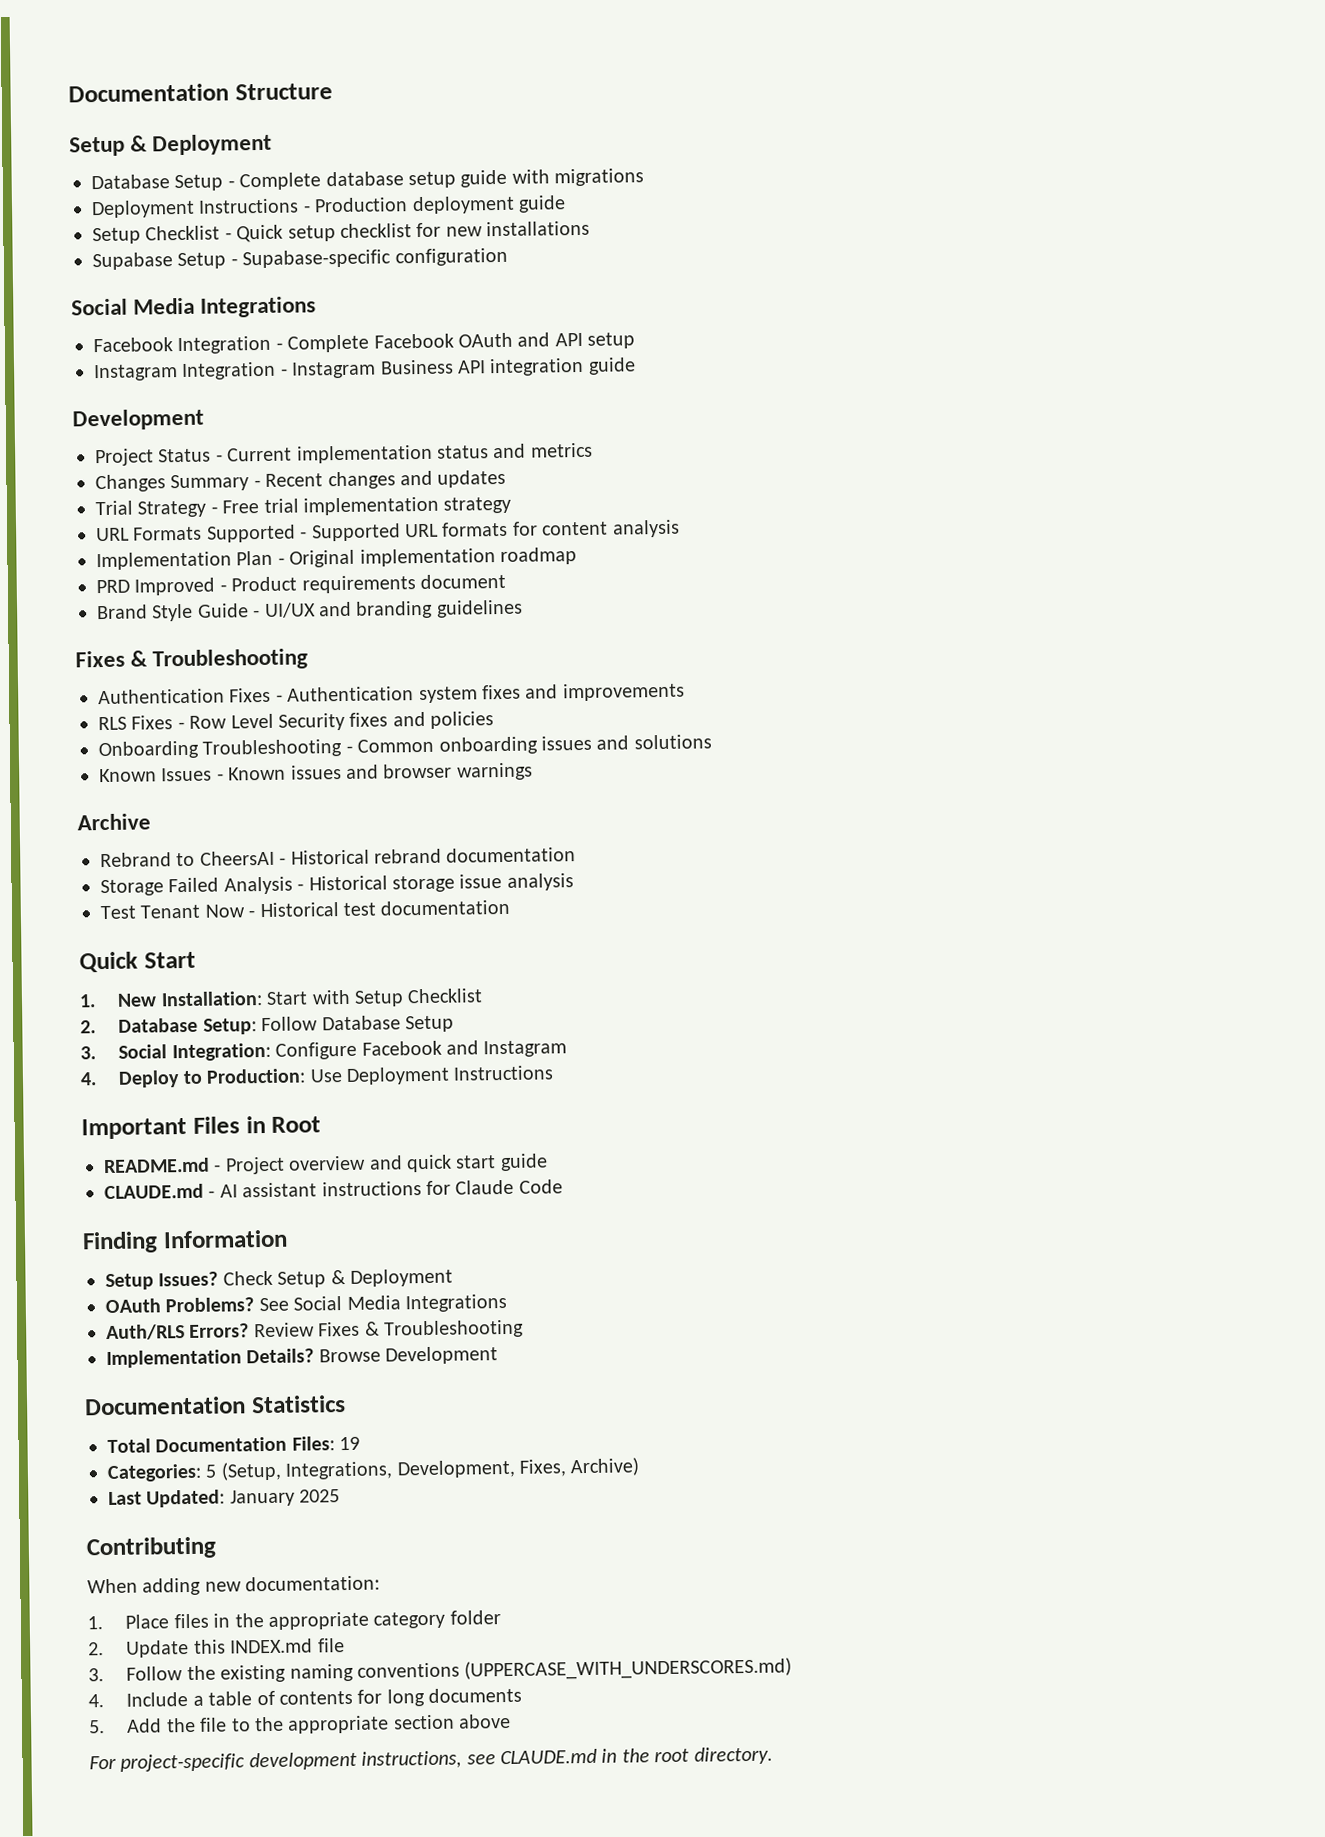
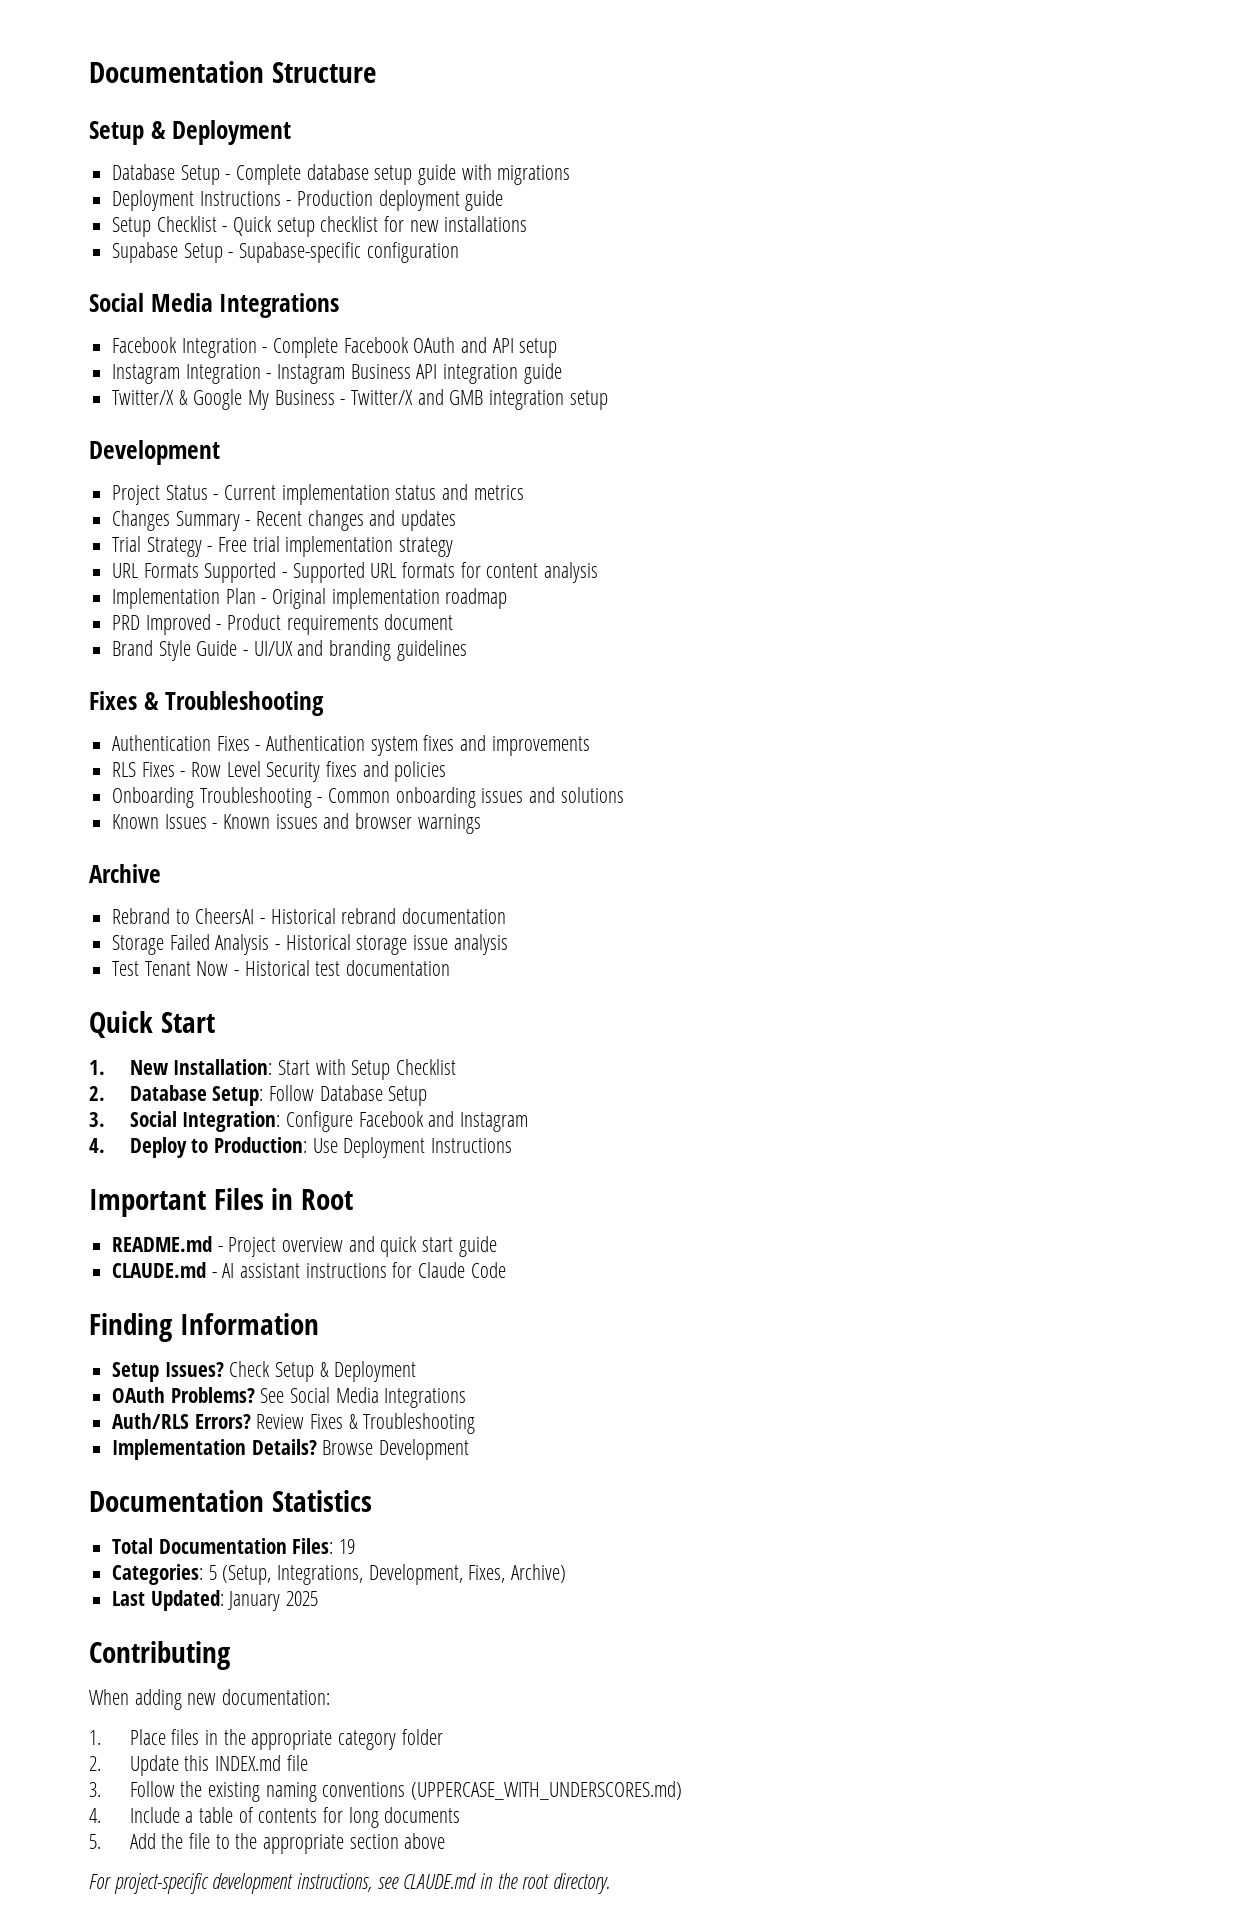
(636, 366) none -> [112,389,608,410] // Twitter/X & Google My Business - Twitter/X and GMB integration setup

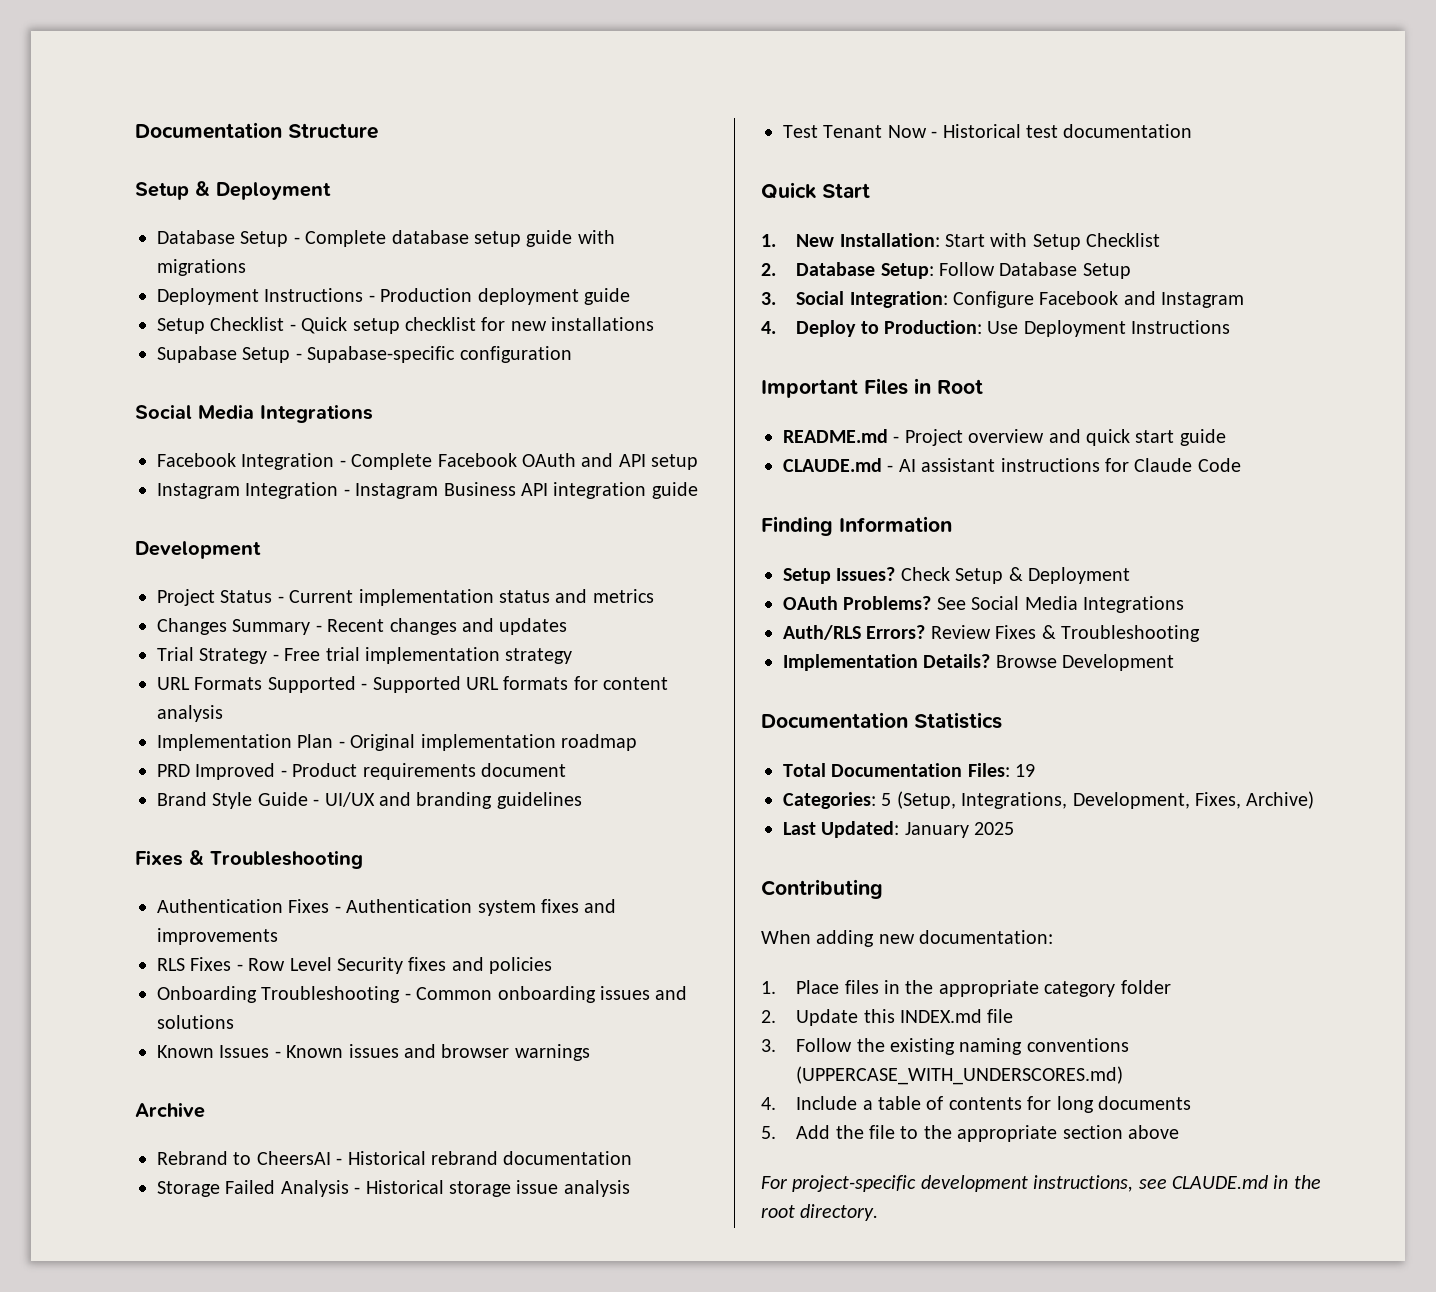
[112,389,608,410] // Twitter/X & Google My Business - Twitter/X and GMB integration setup -> (698, 490) none

